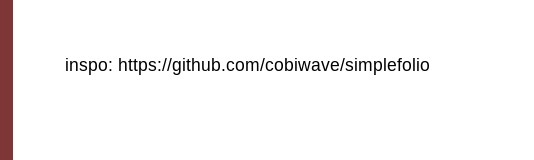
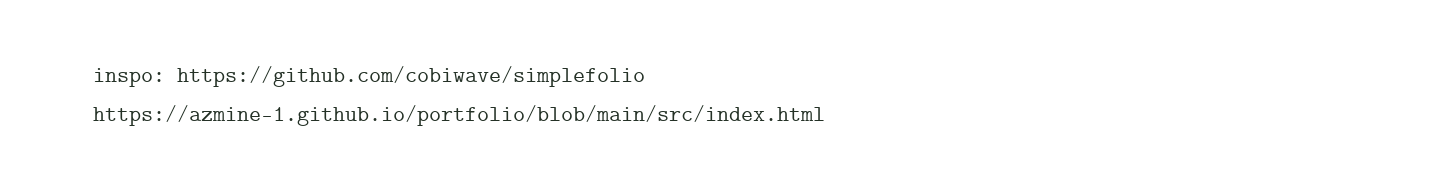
(430, 66) none -> [93,105,825,126] https://azmine-1.github.io/portfolio/blob/main/src/index.html

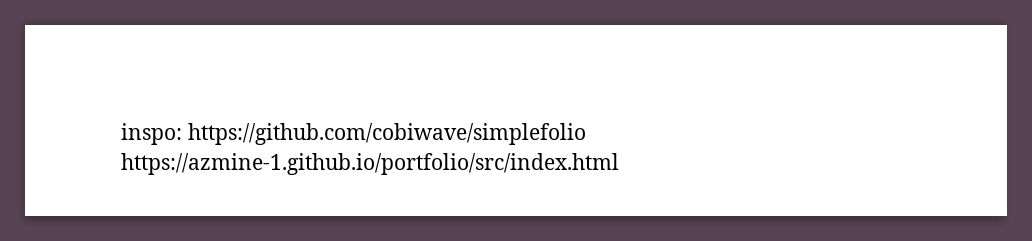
[93,105,825,126] https://azmine-1.github.io/portfolio/blob/main/src/index.html -> [121,153,619,175] https://azmine-1.github.io/portfolio/src/index.html

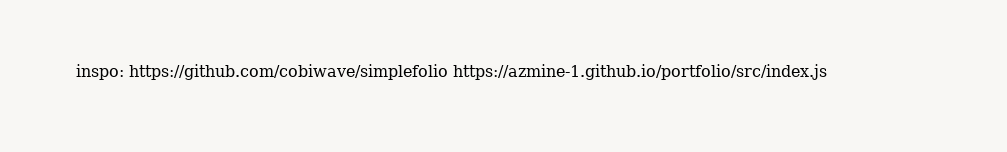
[121,153,619,175] https://azmine-1.github.io/portfolio/src/index.html -> [453,64,827,80] https://azmine-1.github.io/portfolio/src/index.js

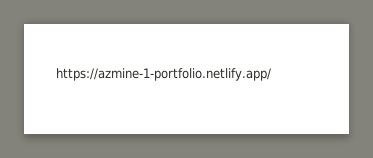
[76,64,827,80] inspo: https://github.com/cobiwave/simplefolio https://azmine-1.github.io/portfolio/src/index.js -> [56,68,271,81] https://azmine-1-portfolio.netlify.app/

